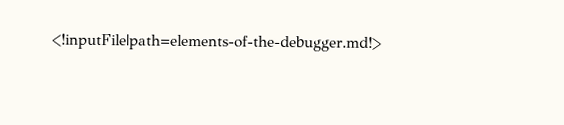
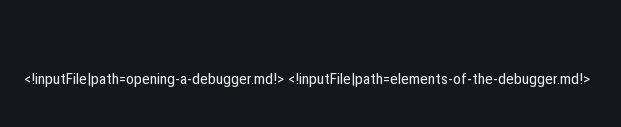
(52, 43) none -> [24,73,284,87] <!inputFile|path=opening-a-debugger.md!>

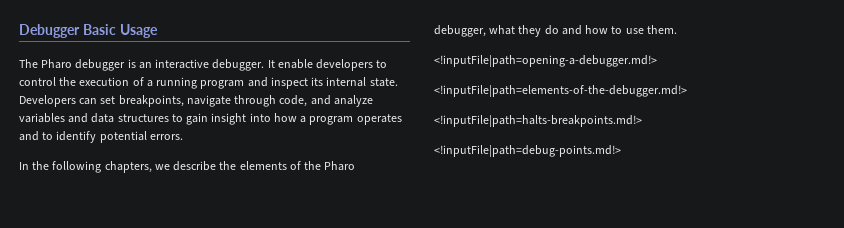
(24, 80) none -> [19,24,158,38] [19,59,388,71] [19,77,398,89] [19,95,373,107] [19,113,402,125] [19,131,183,143] [19,161,356,173] [434,25,677,37] Debugger Basic Usage // The Pharo debugger is an interactive debugger. It enable developers to control the execution of a running program and inspect its internal state. Developers can set breakpoints, navigate through code, and analyze variables and data structures to gain insight into how a program operates and to identify potential errors. // In the following chapters, we describe the elements of the Pharo debugger, what they do and how to use them. //
(284, 80) none -> (657, 61) //
(591, 80) none -> [434,115,642,127] [434,145,621,157] // <!inputFile|path=halts-breakpoints.md!> // <!inputFile|path=debug-points.md!>

